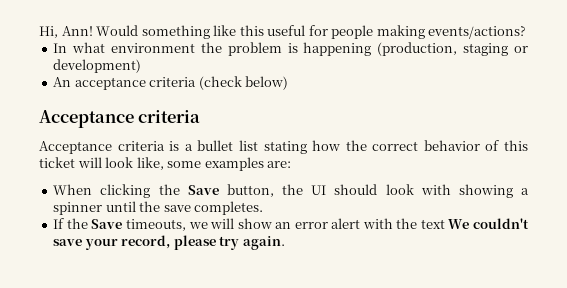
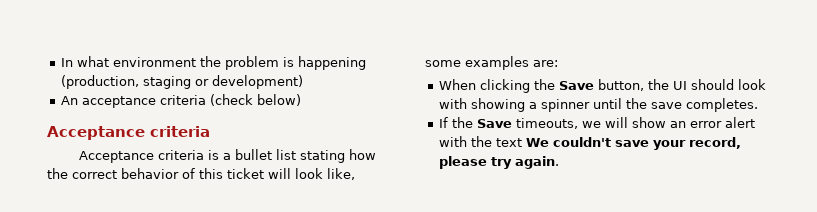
[39,25,527,39] Hi, Ann! Would something like this useful for people making events/actions? // -> (60, 62) none

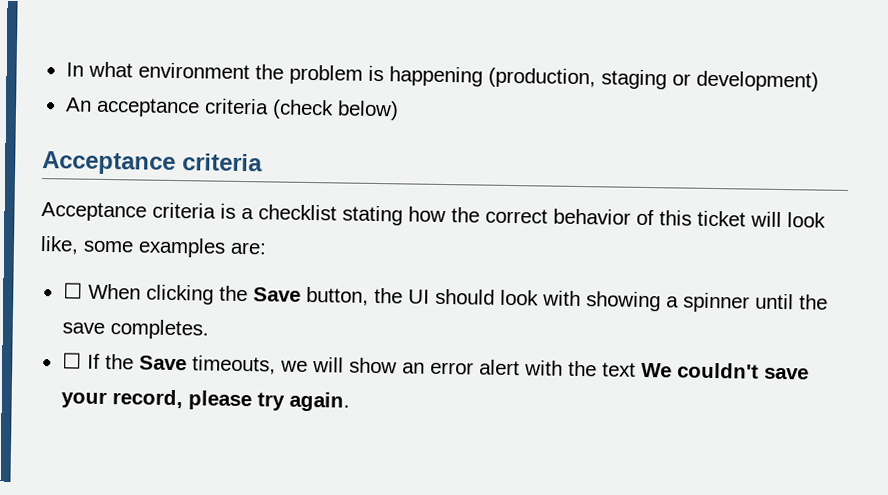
[234,149,296,160] bullet list -> [258,204,337,221] checklist
(558, 63) none -> [62,282,83,299] ☐
(758, 105) none -> [61,352,82,369] ☐

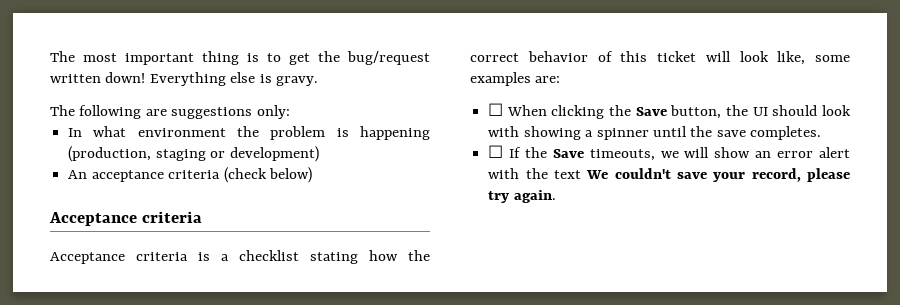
(65, 69) none -> [50,51,430,65] [50,72,319,86] [50,105,290,119] The most important thing is to get the bug/request written down! Everything else is gravy. // The following are suggestions only: //

